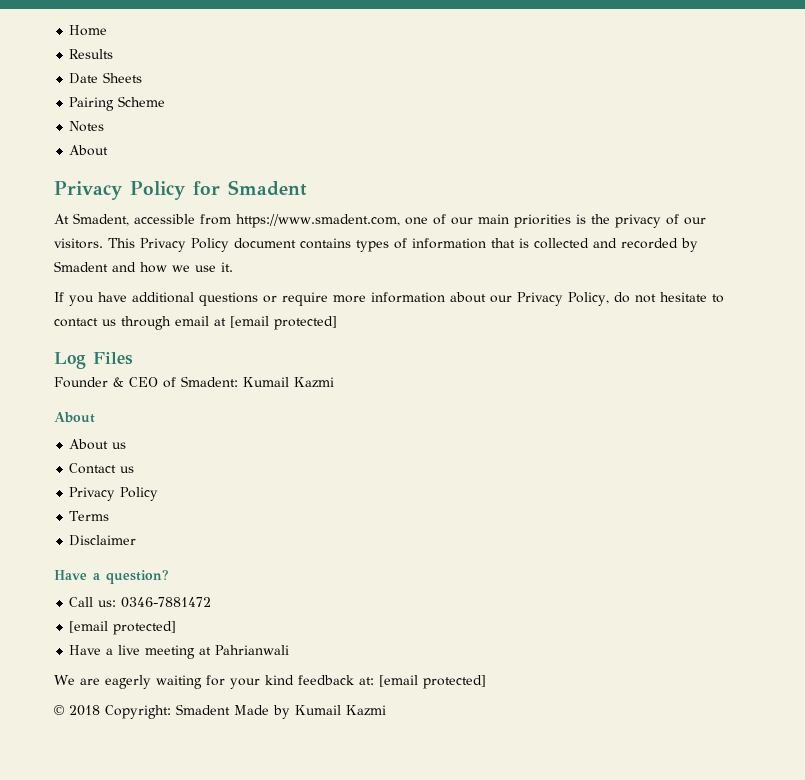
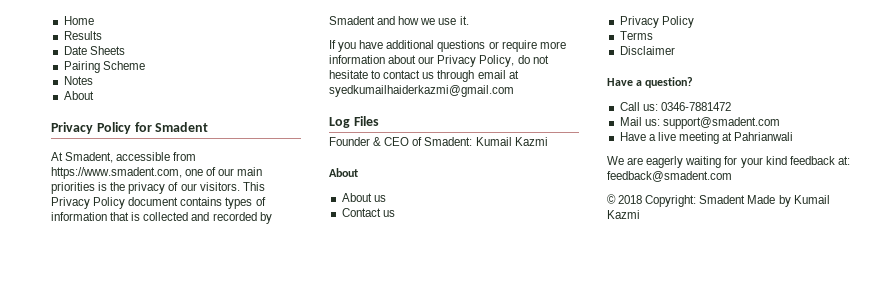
[230,316,337,330] [email protected] -> [329,85,514,97] syedkumailhaiderkazmi@gmail.com
[69,621,177,635] [email protected] -> [619,117,780,129] Mail us: support@smadent.com
[379,675,486,689] [email protected] -> [607,171,732,182] feedback@smadent.com

